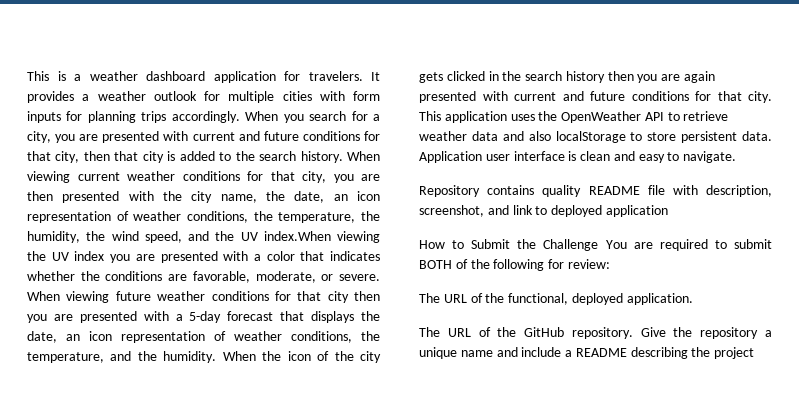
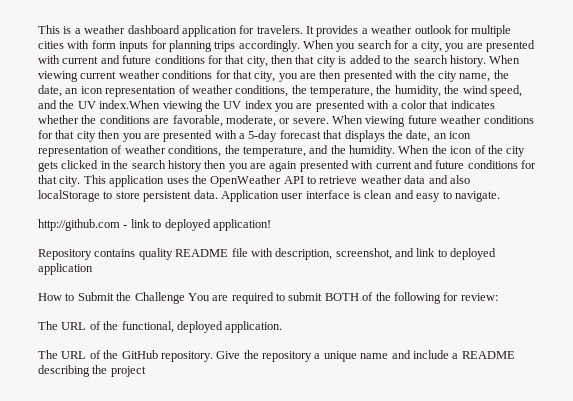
(737, 157) none -> [38,219,271,231] // http://github.com - link to deployed application!

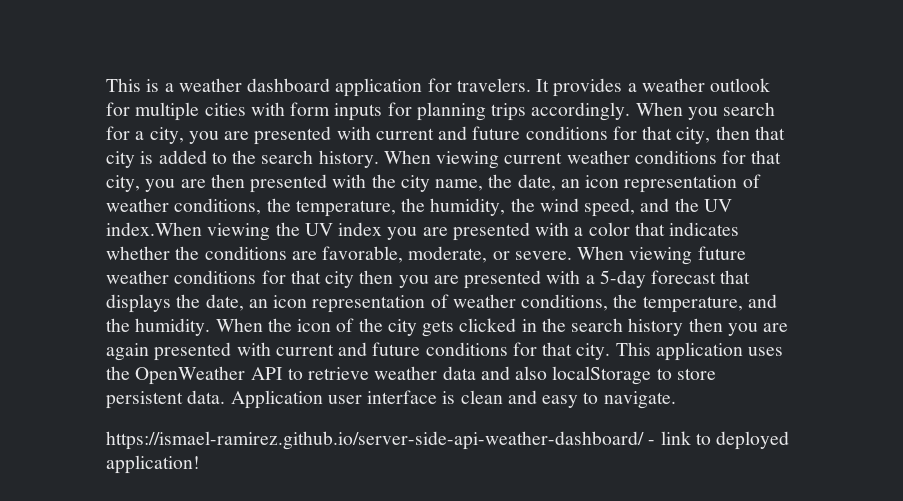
[38,219,120,231] http://github.com -> [106,431,644,450] https://ismael-ramirez.github.io/server-side-api-weather-dashboard/
[38,248,497,260] [38,263,93,275] [38,292,498,304] [38,321,283,333] [38,350,515,362] [38,365,146,377] // Repository contains quality README file with description, screenshot, and link to deployed application // How to Submit the Challenge You are required to submit BOTH of the following for review: // The URL of the functional, deployed application. // The URL of the GitHub repository. Give the repository a unique name and include a README describing the project -> (200, 464) none

